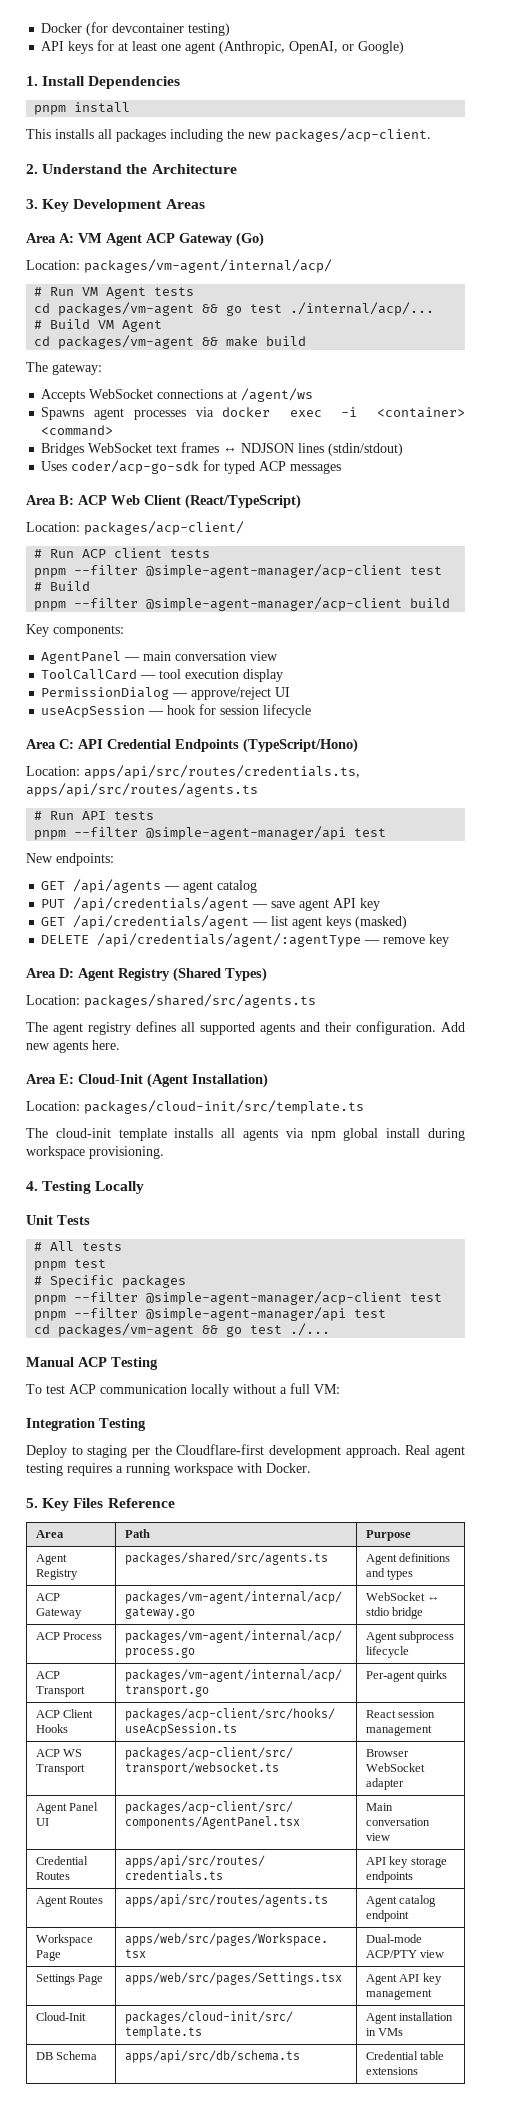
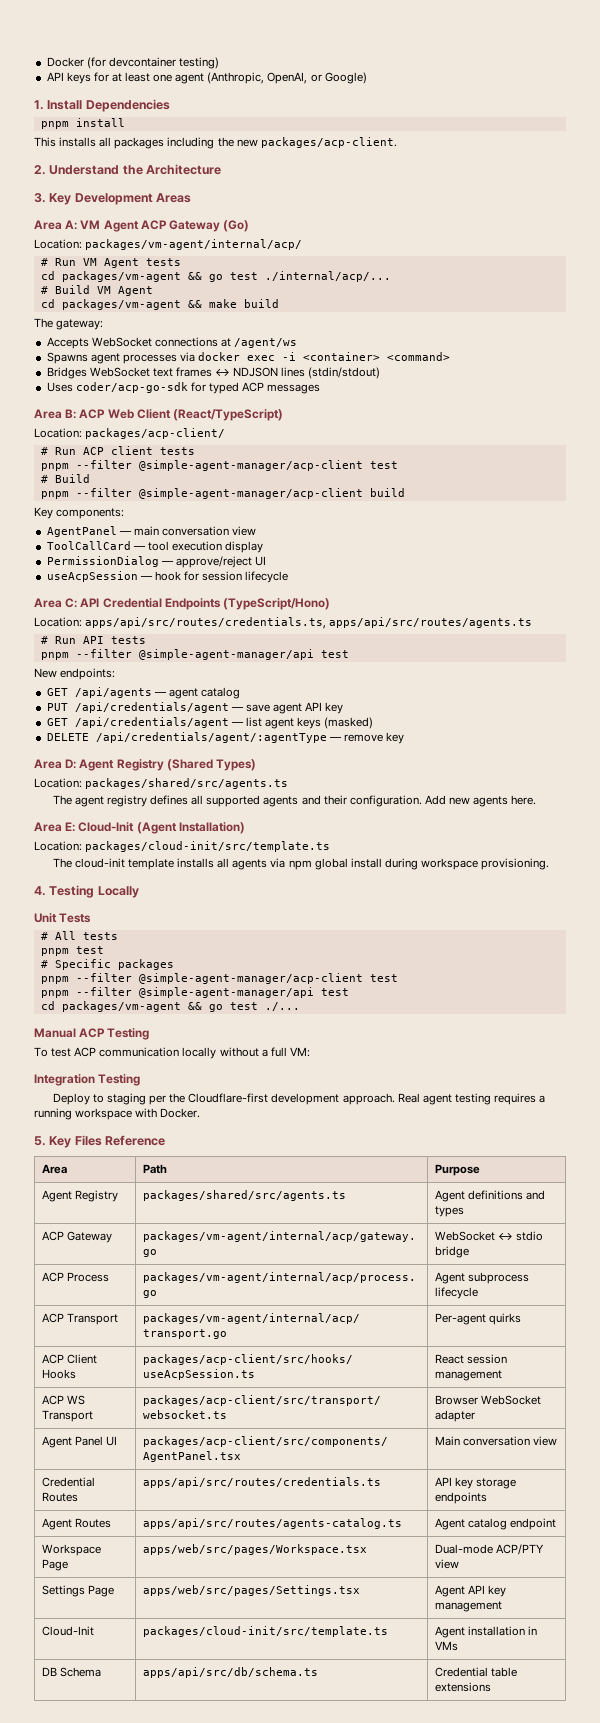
[124,1894,328,1907] apps/api/src/routes/agents.ts -> [143,1518,403,1529] apps/api/src/routes/agents-catalog.ts

